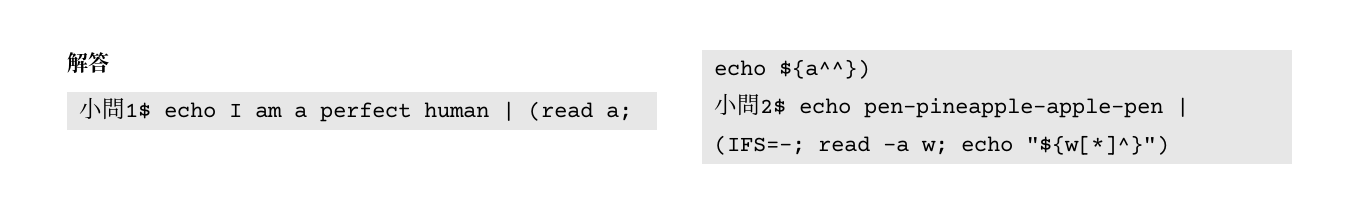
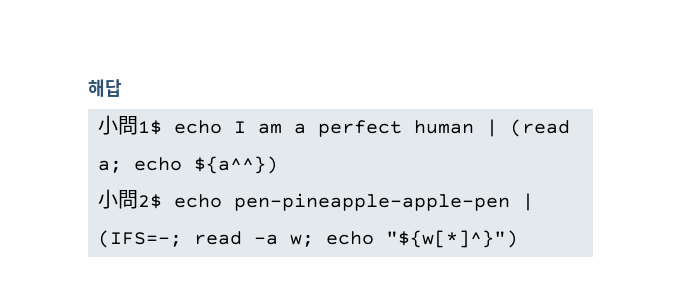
[67,52,109,73] 解答 -> [88,79,122,97] 해답

